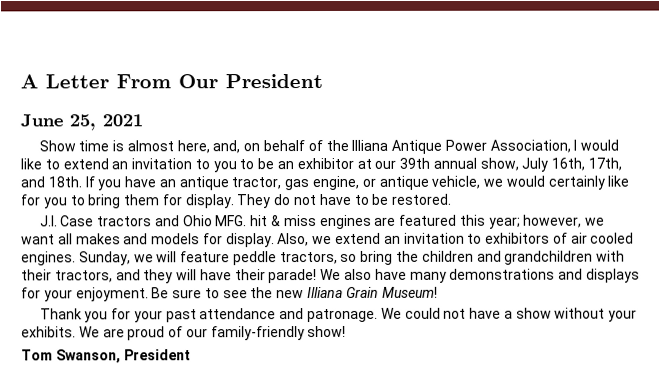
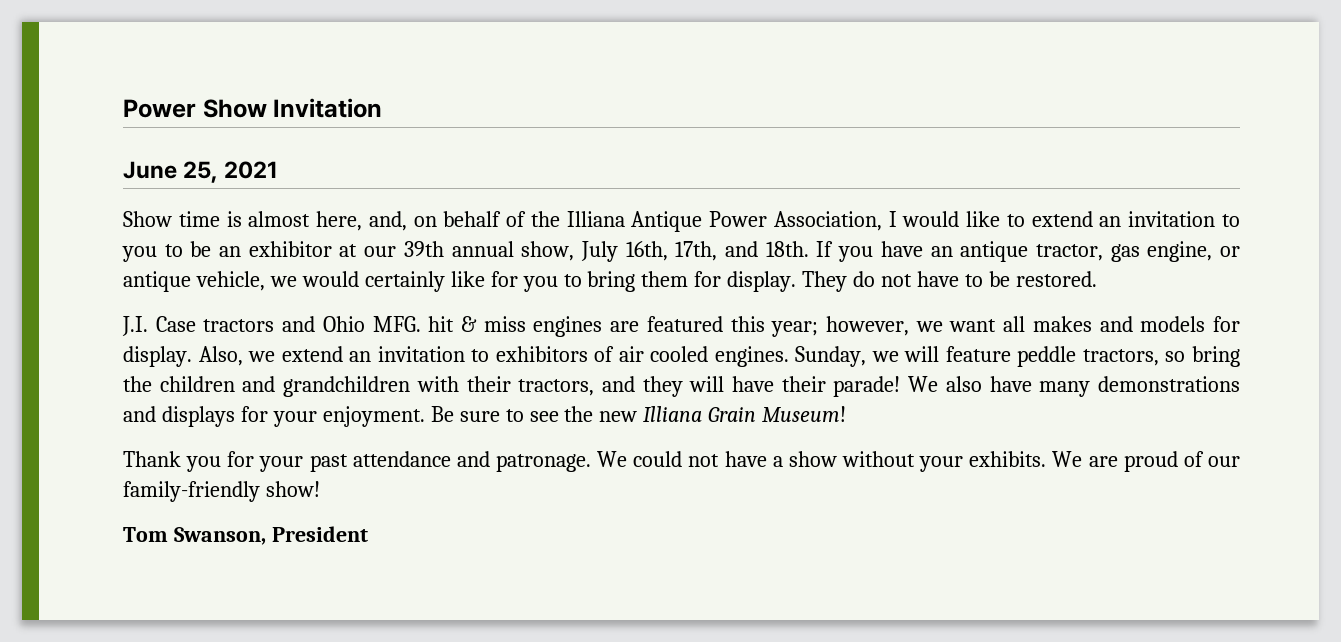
[20,74,323,89] A Letter From Our President -> [123,98,383,118] Power Show Invitation

